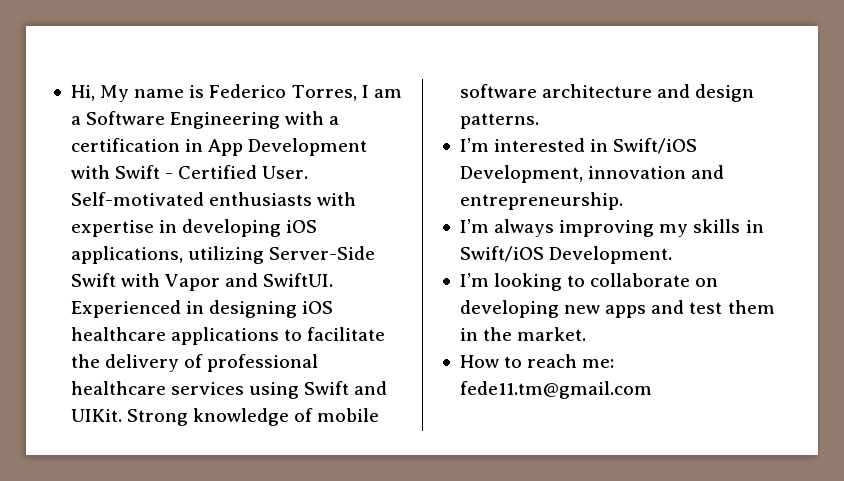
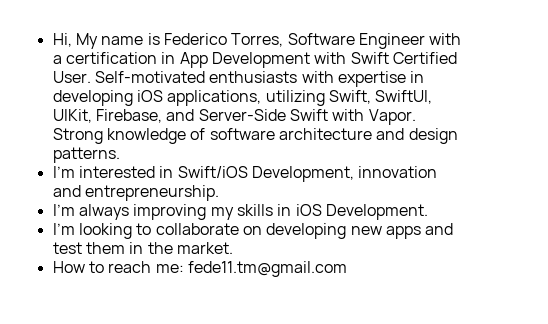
[361,85,402,98] [70,111,281,129] I am a Software Engineering -> [287,33,425,49] Software Engineer
[165,173,174,179] - -> (389, 58) none
[269,246,376,260] [70,273,334,291] [70,300,334,318] [70,327,386,345] [70,354,319,372] [70,381,388,399] [70,409,122,422] Server-Side Swift with Vapor and SwiftUI. Experienced in designing iOS healthcare applications to facilitate the delivery of professional healthcare services using Swift and UIKit. -> [328,90,433,104] [52,109,416,125] Swift, SwiftUI, UIKit, Firebase, and Server-Side Swift with Vapor.
[317,408,380,422] mobile -> (206, 134) none
[459,246,544,262] Swift/iOS -> [295,204,322,216] iOS

